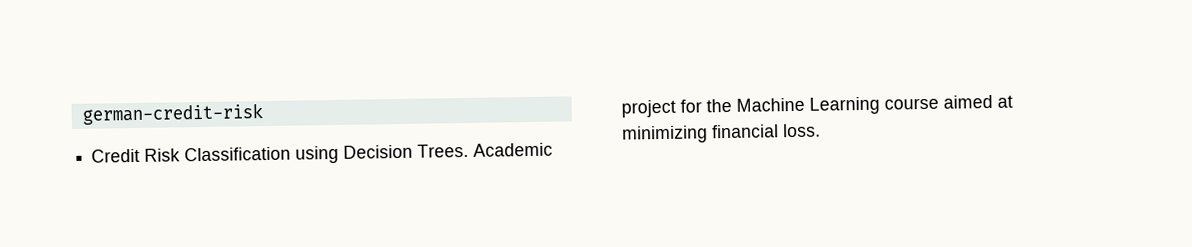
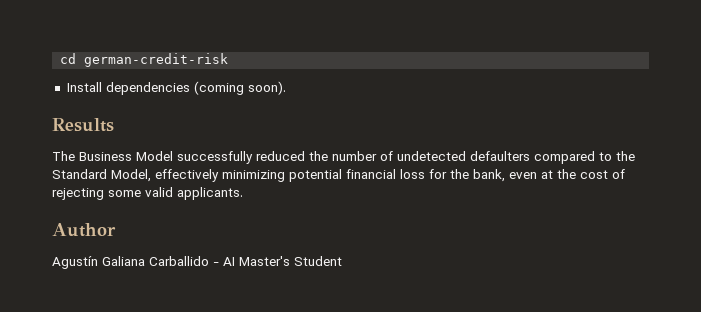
(81, 114) none -> [60,53,77,64] cd
[91,142,554,164] [621,94,1014,118] [622,123,822,144] Credit Risk Classification using Decision Trees. Academic project for the Machine Learning course aimed at minimizing financial loss. -> [66,81,286,95] [52,118,114,132] [52,151,635,164] [52,169,625,182] [52,187,243,200] [52,223,116,237] [52,256,342,269] Install dependencies (coming soon). // Results // The Business Model successfully reduced the number of undetected defaulters compared to the Standard Model, effectively minimizing potential financial loss for the bank, even at the cost of rejecting some valid applicants. // Author // Agustín Galiana Carballido - AI Master's Student

